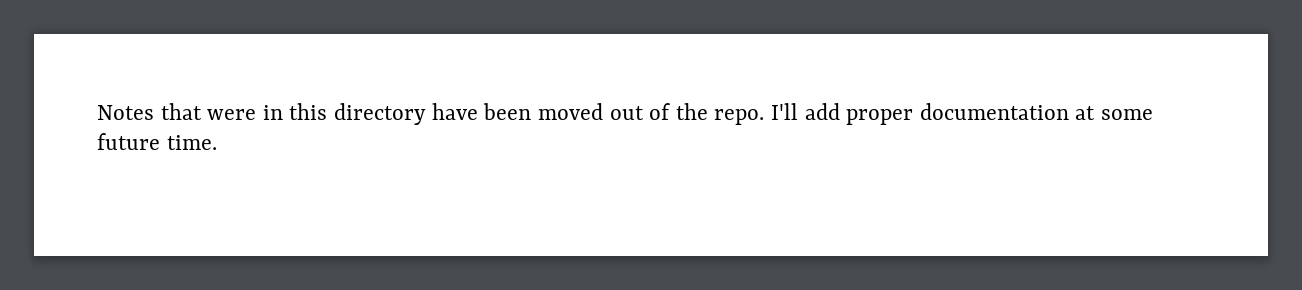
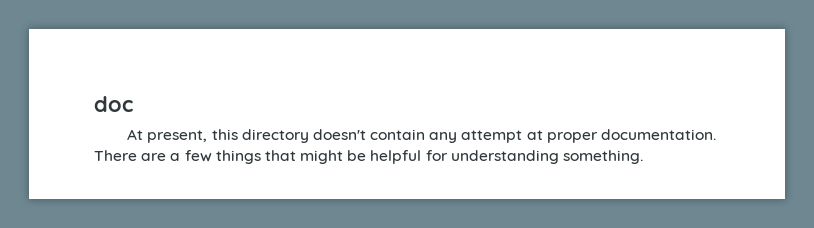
[97,103,1154,125] [97,133,217,150] Notes that were in this directory have been moved out of the repo. I'll add proper documentation at some future time. -> [94,96,133,112] [127,129,716,143] [94,150,644,164] doc // At present, this directory doesn't contain any attempt at proper documentation. There are a few things that might be helpful for understanding something.

